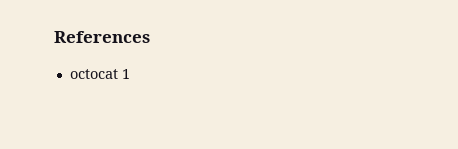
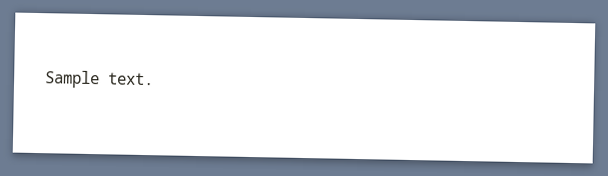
[54,31,150,43] [69,69,130,79] References // octocat 1 -> [44,70,154,89] Sample text.

